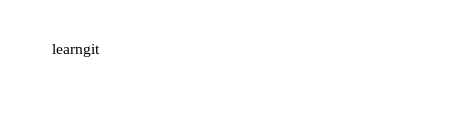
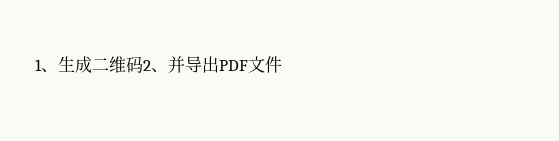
[52,44,100,57] learngit -> [35,56,282,73] 1、生成二维码2、并导出PDF文件

